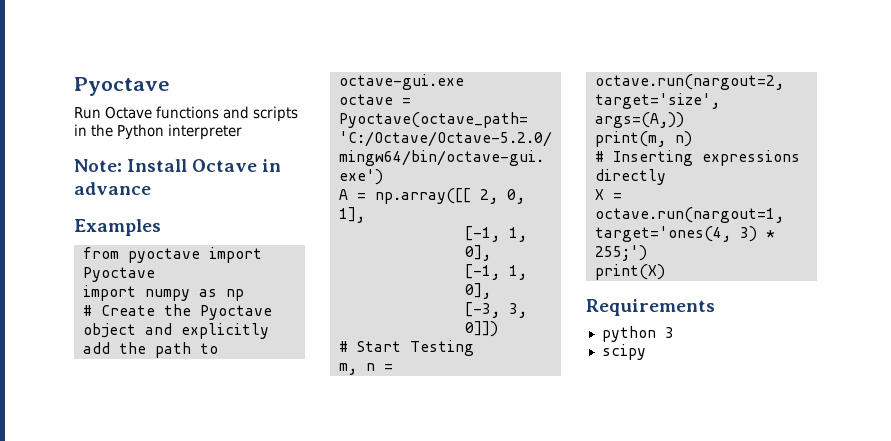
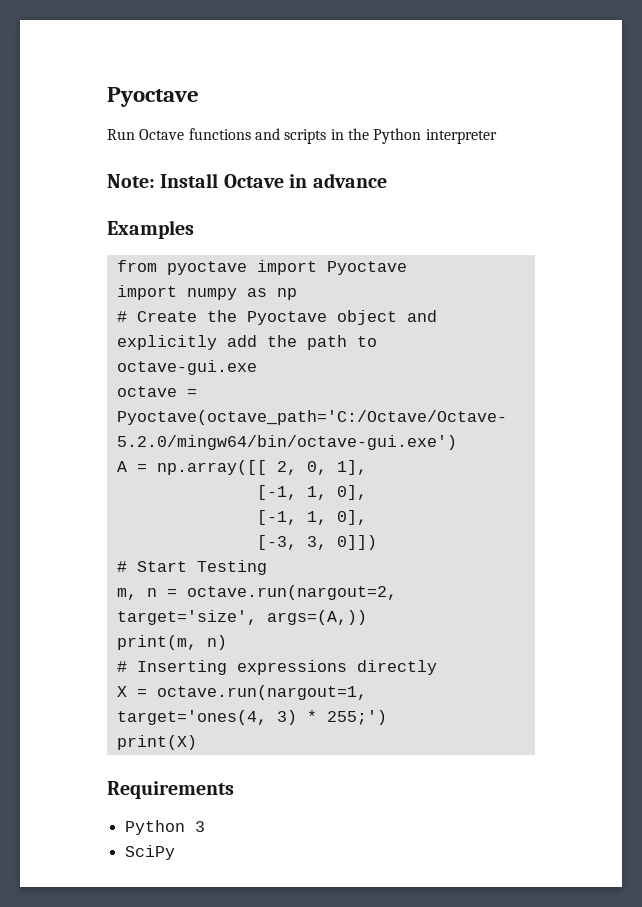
[601,326,656,342] python -> [124,820,185,835] Python
[601,344,646,360] scipy -> [124,845,175,860] SciPy

